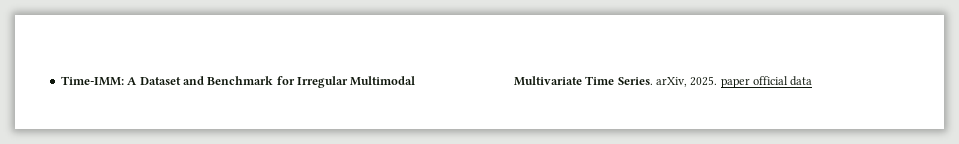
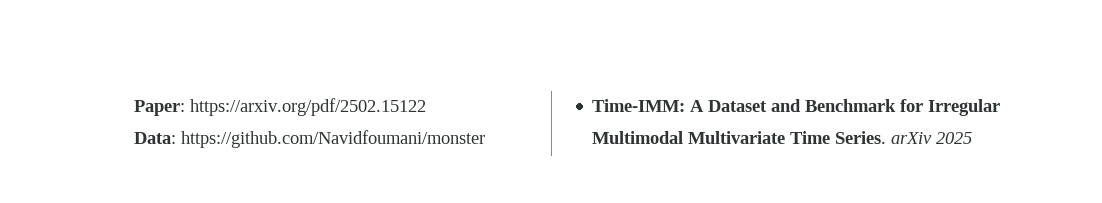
(60, 81) none -> [133,98,426,116] [133,130,485,148] Paper: https://arxiv.org/pdf/2502.15122 // Data: https://github.com/Navidfoumani/monster //
[655,76,813,88] arXiv, 2025. paper official data -> [891,132,973,144] arXiv 2025

